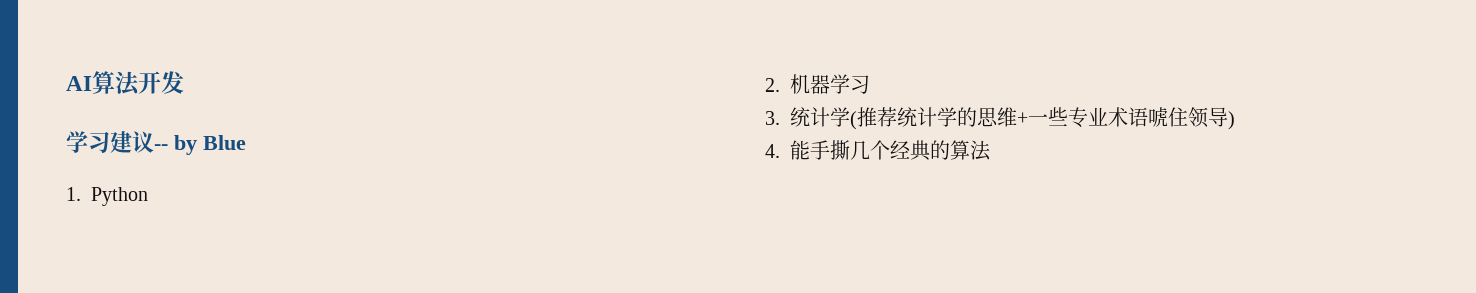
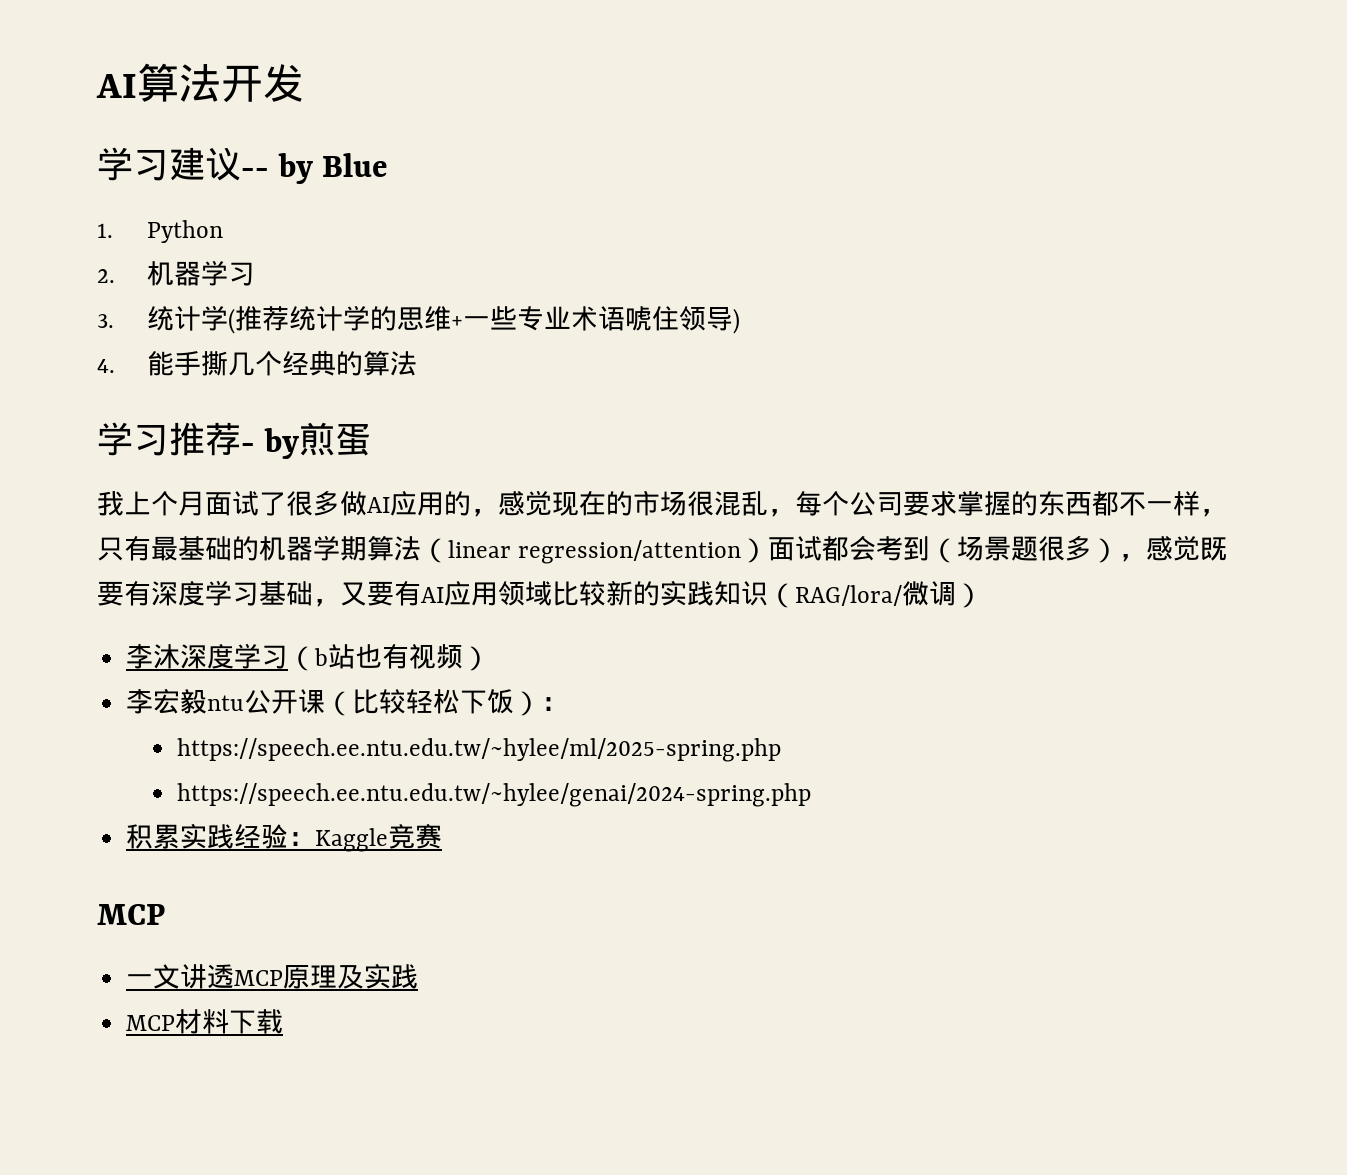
(991, 150) none -> [97,422,371,459] [97,490,1227,517] [97,535,1228,564] [97,580,983,608] [126,643,491,671] [126,688,569,716] [176,738,781,762] [176,783,811,807] [126,823,443,852] [97,904,165,925] [126,963,419,989] [126,1009,284,1034] // 学习推荐- by煎蛋 // 我上个月面试了很多做AI应用的，感觉现在的市场很混乱，每个公司要求掌握的东西都不一样，只有最基础的机器学期算法（linear regression/attention）面试都会考到（场景题很多），感觉既要有深度学习基础，又要有AI应用领域比较新的实践知识（RAG/lora/微调） // 李沐深度学习（b站也有视频） // 李宏毅ntu公开课（比较轻松下饭）： // https://speech.ee.ntu.edu.tw/~hylee/ml/2025-spring.php // https://speech.ee.ntu.edu.tw/~hylee/genai/2024-spring.php // 积累实践经验：Kaggle竞赛 // MCP // 一文讲透MCP原理及实践 // MCP材料下载

